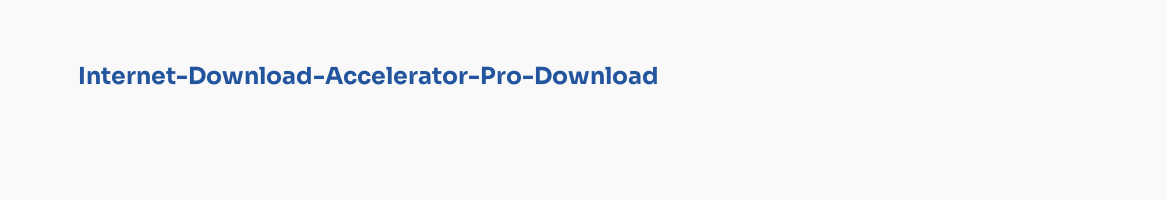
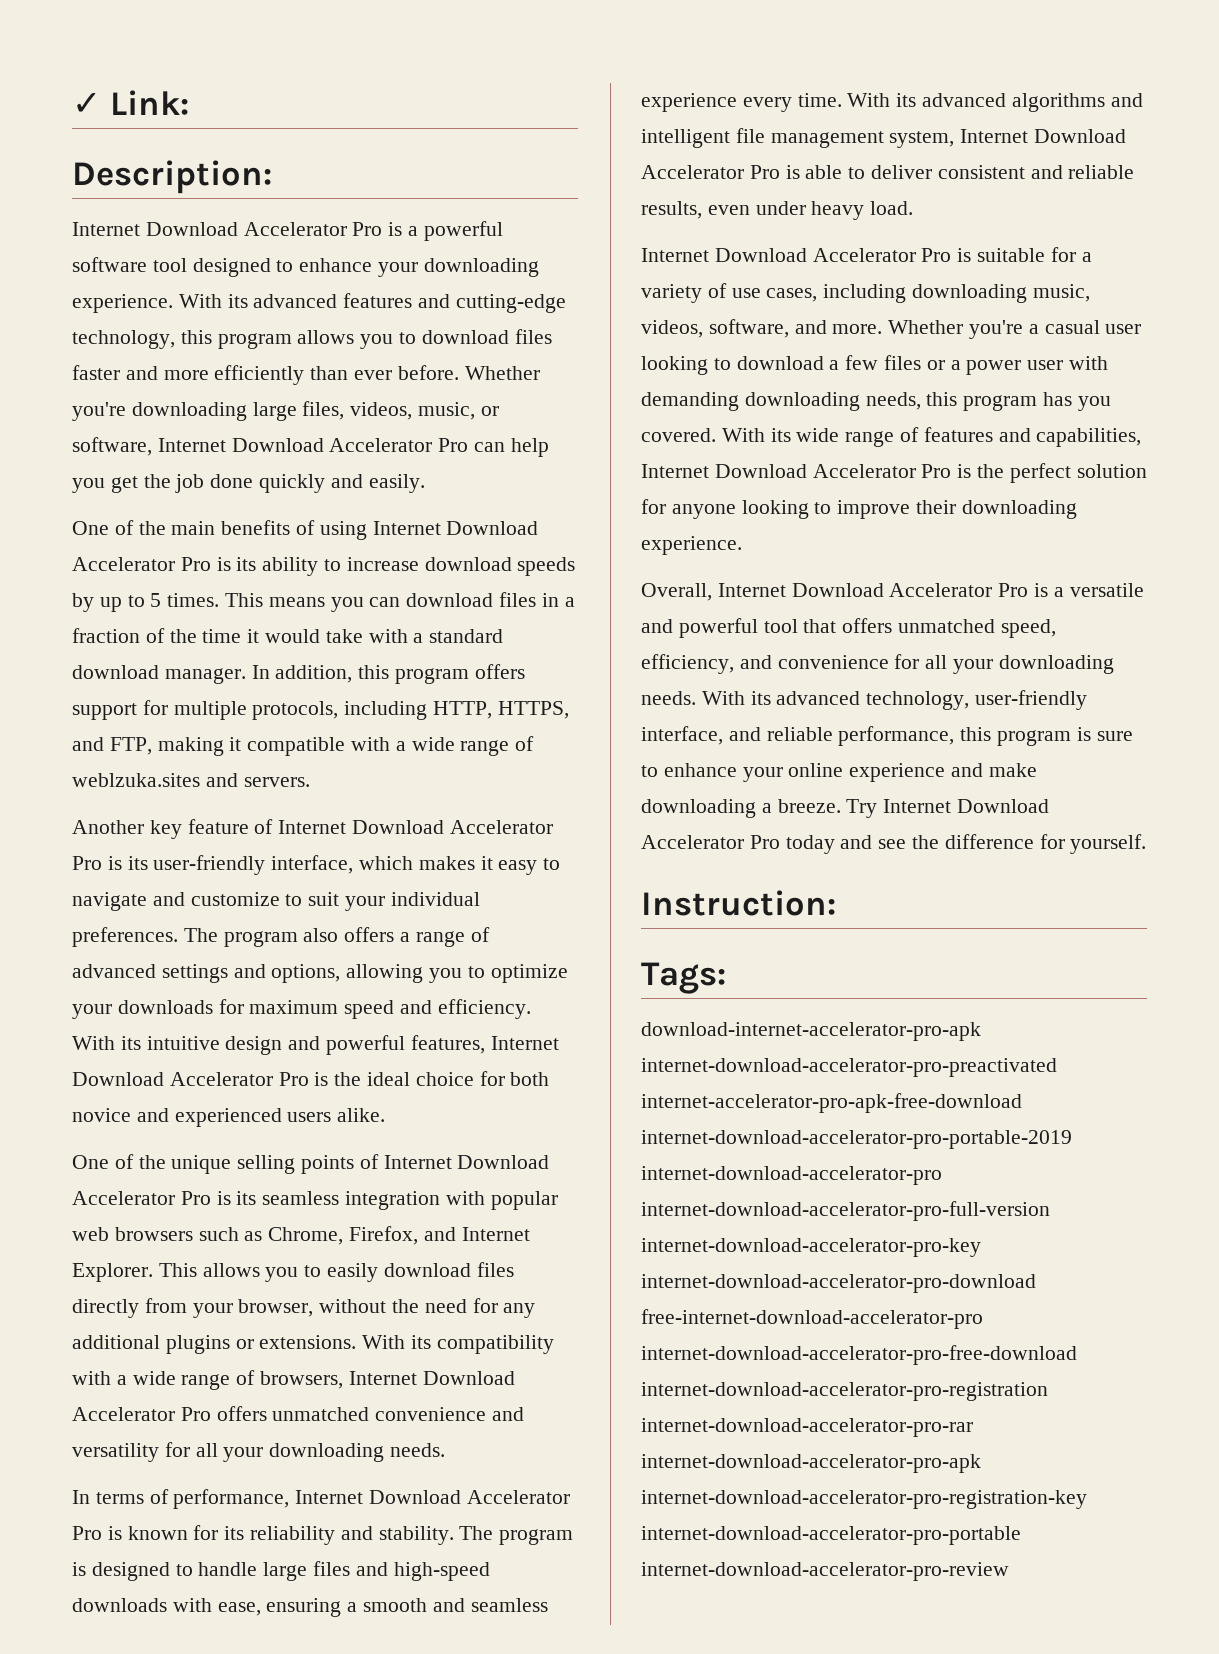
[78,66,659,85] Internet-Download-Accelerator-Pro-Download -> [72,90,190,115] [72,160,272,194] [72,221,503,241] [72,257,539,277] [72,293,566,313] [72,329,552,349] [72,365,540,385] [72,401,499,421] [72,437,549,457] [72,474,425,493] [72,520,539,540] [72,557,576,576] [72,592,575,612] [72,628,504,643] [72,664,525,684] [72,700,569,720] [72,736,535,756] [72,773,310,787] [72,819,553,839] [72,855,561,875] [72,892,480,911] [72,927,490,947] [72,964,568,983] [72,999,531,1019] [72,1035,559,1055] [72,1071,550,1086] [72,1108,386,1127] [72,1154,550,1174] [72,1191,558,1210] [72,1226,530,1245] [72,1262,514,1282] [72,1298,536,1318] [72,1335,554,1354] [72,1370,515,1390] [72,1406,525,1421] [72,1442,446,1462] [72,1489,570,1509] [72,1525,574,1545] [72,1561,490,1581] [72,1598,548,1617] [641,93,1143,112] [641,128,1127,148] [641,165,1135,179] [641,201,914,220] [641,247,1092,262] [641,283,1090,303] [641,319,1142,339] [641,355,1109,375] [641,392,1111,411] [641,427,1142,447] [641,463,1147,483] [641,499,1077,519] [641,536,742,555] [641,583,1144,601] [641,618,1056,638] [641,654,1114,674] [641,690,1088,710] [641,726,1133,746] [641,763,1037,782] [641,799,1050,818] [641,834,1147,854] [641,890,836,916] [641,962,726,994] [641,1022,981,1041] [641,1058,1057,1077] [641,1093,1022,1113] [641,1130,1072,1149] [641,1166,942,1185] [641,1201,1050,1221] [641,1238,981,1257] [641,1274,1036,1293] [641,1309,983,1329] [641,1345,1077,1365] [641,1382,1048,1401] [641,1418,973,1437] [641,1454,981,1473] [641,1490,1087,1509] [641,1526,1021,1545] [641,1562,1009,1581] ✓ Link: // Description: // Internet Download Accelerator Pro is a powerful software tool designed to enhance your downloading experience. With its advanced features and cutting-edge technology, this program allows you to download files faster and more efficiently than ever before. Whether you're downloading large files, videos, music, or software, Internet Download Accelerator Pro can help you get the job done quickly and easily. // One of the main benefits of using Internet Download Accelerator Pro is its ability to increase download speeds by up to 5 times. This means you can download files in a fraction of the time it would take with a standard download manager. In addition, this program offers support for multiple protocols, including HTTP, HTTPS, and FTP, making it compatible with a wide range of weblzuka.sites and servers. // Another key feature of Internet Download Accelerator Pro is its user-friendly interface, which makes it easy to navigate and customize to suit your individual preferences. The program also offers a range of advanced settings and options, allowing you to optimize your downloads for maximum speed and efficiency. With its intuitive design and powerful features, Internet Download Accelerator Pro is the ideal choice for both novice and experienced users alike. // One of the unique selling points of Internet Download Accelerator Pro is its seamless integration with popular web browsers such as Chrome, Firefox, and Internet Explorer. This allows you to easily download files directly from your browser, without the need for any additional plugins or extensions. With its compatibility with a wide range of browsers, Internet Download Accelerator Pro offers unmatched convenience and versatility for all your downloading needs. // In terms of performance, Internet Download Accelerator Pro is known for its reliability and stability. The program is designed to handle large files and high-speed downloads with ease, ensuring a smooth and seamless experience every time. With its advanced algorithms and intelligent file management system, Internet Download Accelerator Pro is able to deliver consistent and reliable results, even under heavy load. // Internet Download Accelerator Pro is suitable for a variety of use cases, including downloading music, videos, software, and more. Whether you're a casual user looking to download a few files or a power user with demanding downloading needs, this program has you covered. With its wide range of features and capabilities, Internet Download Accelerator Pro is the perfect solution for anyone looking to improve their downloading experience. // Overall, Internet Download Accelerator Pro is a versatile and powerful tool that offers unmatched speed, efficiency, and convenience for all your downloading needs. With its advanced technology, user-friendly interface, and reliable performance, this program is sure to enhance your online experience and make downloading a breeze. Try Internet Download Accelerator Pro today and see the difference for yourself. // Instruction: // Tags: // download-internet-accelerator-pro-apk internet-download-accelerator-pro-preactivated internet-accelerator-pro-apk-free-download internet-download-accelerator-pro-portable-2019 internet-download-accelerator-pro internet-download-accelerator-pro-full-version internet-download-accelerator-pro-key internet-download-accelerator-pro-download free-internet-download-accelerator-pro internet-download-accelerator-pro-free-download internet-download-accelerator-pro-registration internet-download-accelerator-pro-rar internet-download-accelerator-pro-apk internet-download-accelerator-pro-registration-key internet-download-accelerator-pro-portable internet-download-accelerator-pro-review

